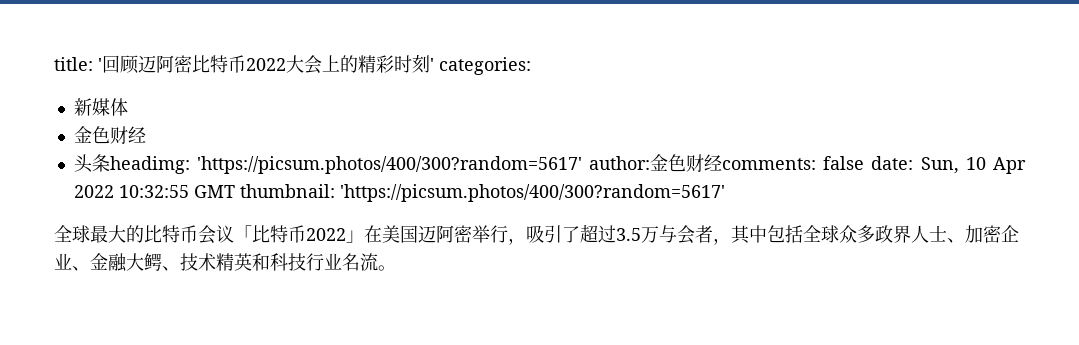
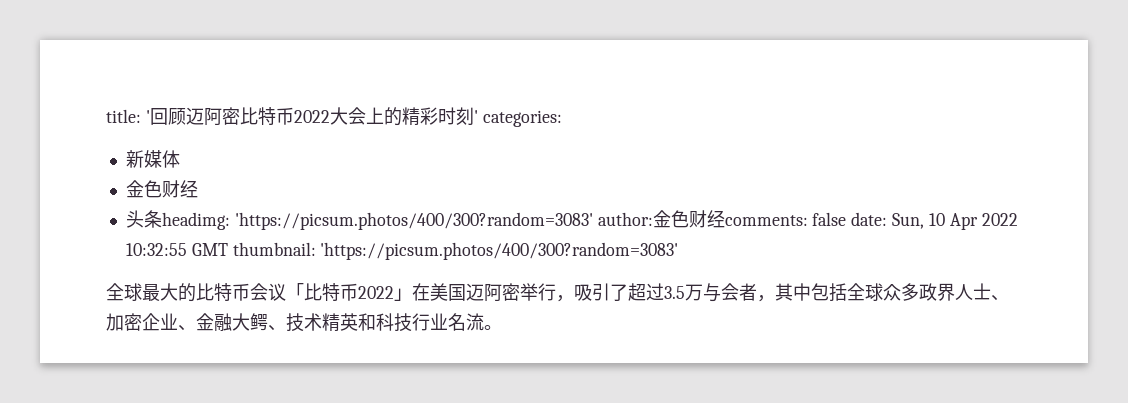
[196,156,582,174] 'https://picsum.photos/400/300?random=5617' -> [234,212,593,230] 'https://picsum.photos/400/300?random=3083'
[339,184,725,202] 'https://picsum.photos/400/300?random=5617' -> [320,242,679,260] 'https://picsum.photos/400/300?random=3083'

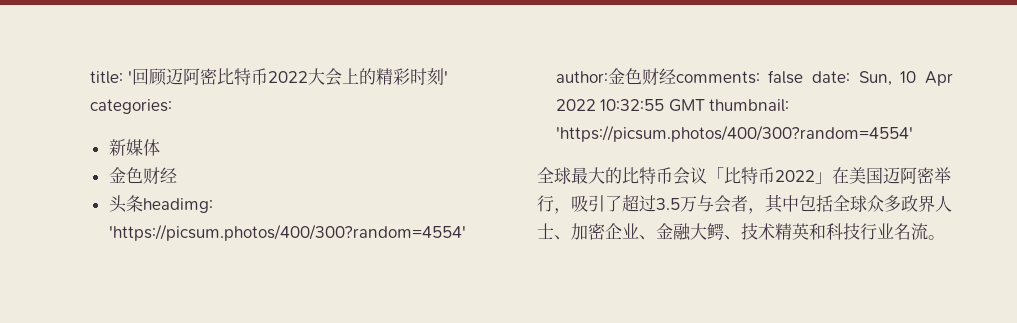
[234,212,593,230] 'https://picsum.photos/400/300?random=3083' -> [108,224,466,241] 'https://picsum.photos/400/300?random=4554'
[320,242,679,260] 'https://picsum.photos/400/300?random=3083' -> [555,125,913,142] 'https://picsum.photos/400/300?random=4554'

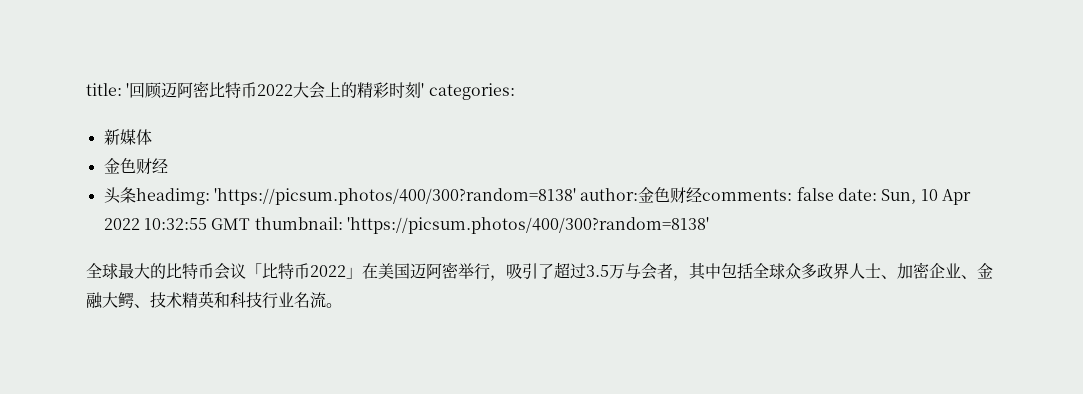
[108,224,466,241] 'https://picsum.photos/400/300?random=4554' -> [213,188,576,205] 'https://picsum.photos/400/300?random=8138'
[555,125,913,142] 'https://picsum.photos/400/300?random=4554' -> [346,217,709,234] 'https://picsum.photos/400/300?random=8138'

